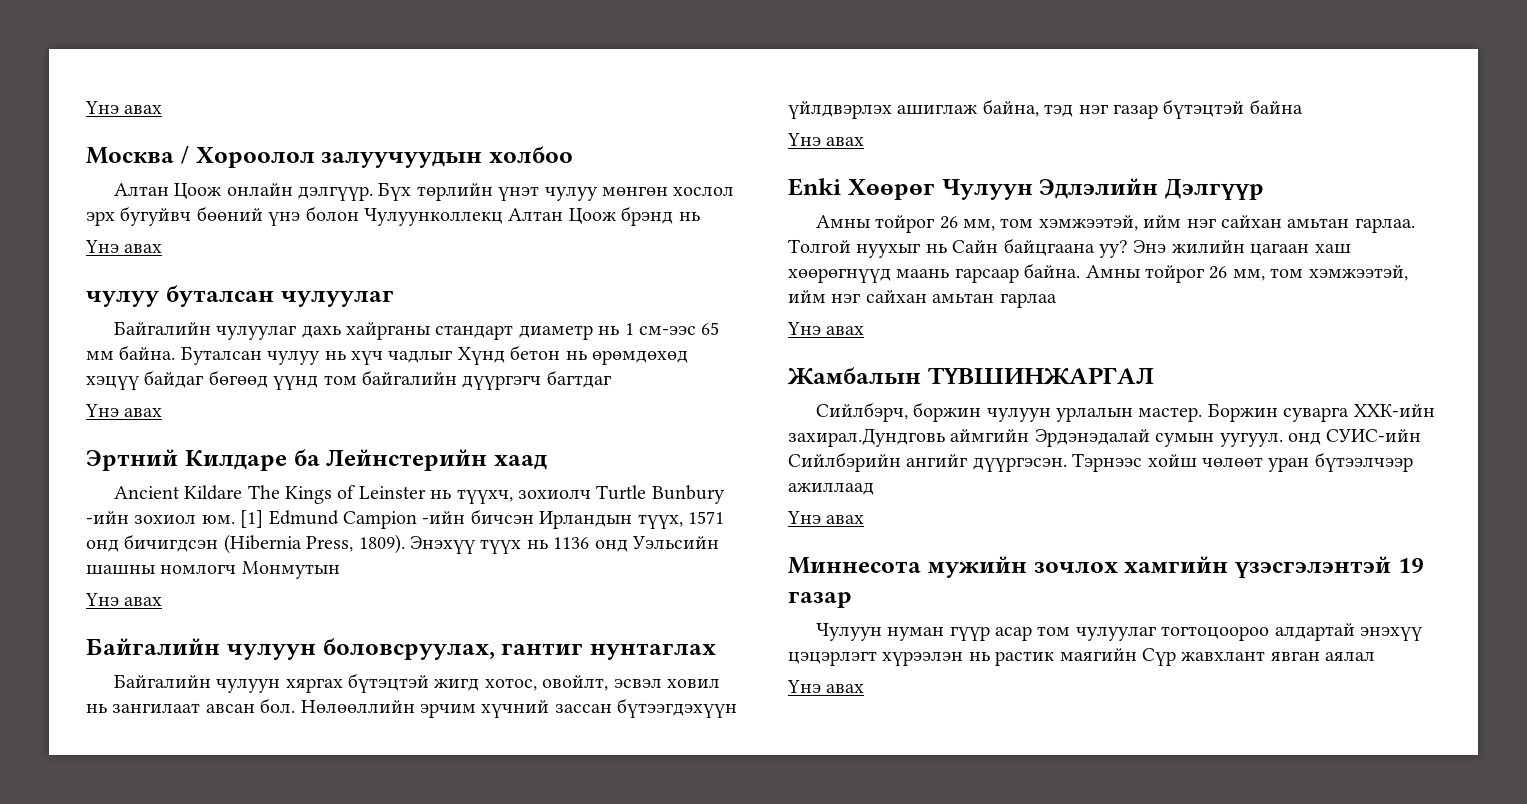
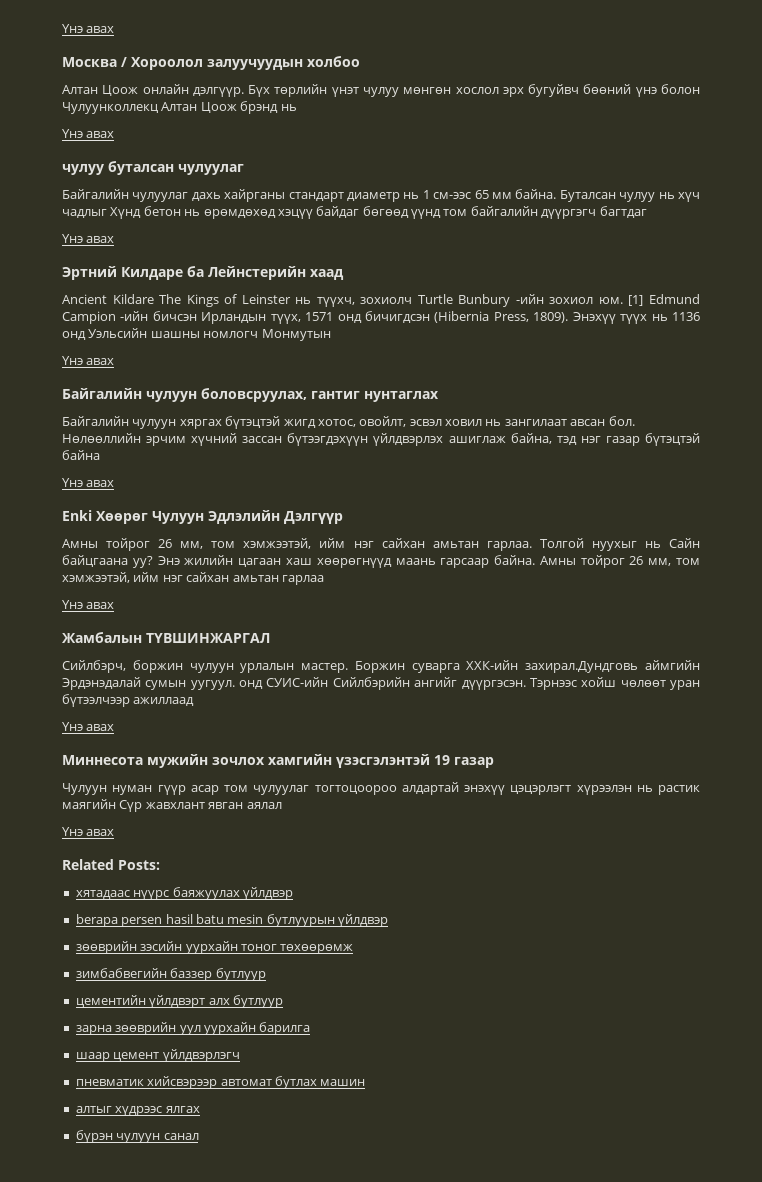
(865, 688) none -> [62,859,160,870] [75,887,293,900] [75,914,388,927] [75,941,354,954] [75,968,266,981] [75,995,283,1008] [75,1022,311,1035] [75,1049,240,1062] [75,1076,366,1089] [75,1106,200,1116] [75,1130,199,1143] // Related Posts: // хятадаас нүүрс баяжуулах үйлдвэр // berapa persen hasil batu mesin бутлуурын үйлдвэр // зөөврийн зэсийн уурхайн тоног төхөөрөмж // зимбабвегийн баззер бутлуур // цементийн үйлдвэрт алх бутлуур // зарна зөөврийн уул уурхайн барилга // шаар цемент үйлдвэрлэгч // пневматик хийсвэрээр автомат бутлах машин // алтыг хүдрээс ялгах // бүрэн чулуун санал

